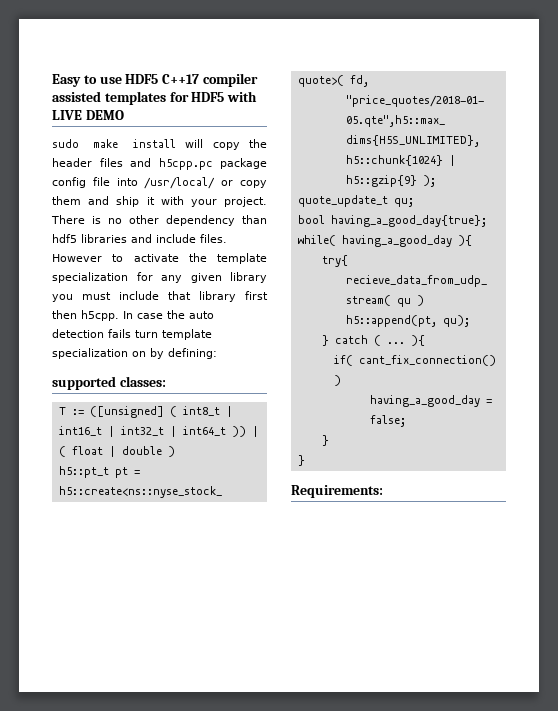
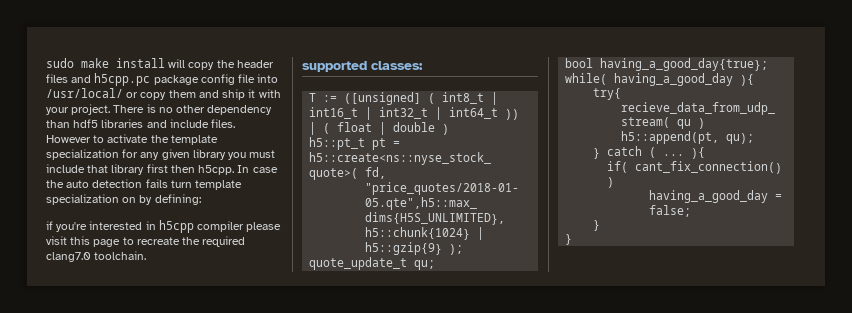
[52,73,258,87] [52,91,258,105] [52,110,124,120] Easy to use HDF5 C++17 compiler assisted templates for HDF5 with LIVE DEMO // -> (46, 63) none
(217, 353) none -> [46,220,282,233] [46,236,246,247] [46,251,147,262] // if you're interested in h5cpp compiler please visit this page to recreate the required clang7.0 toolchain.
[291,485,383,498] // Requirements: -> (573, 239) none

